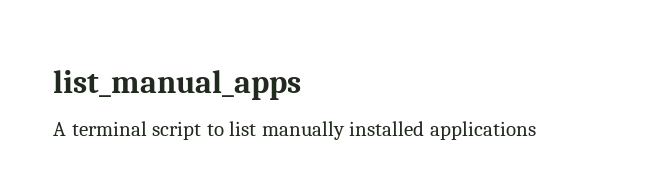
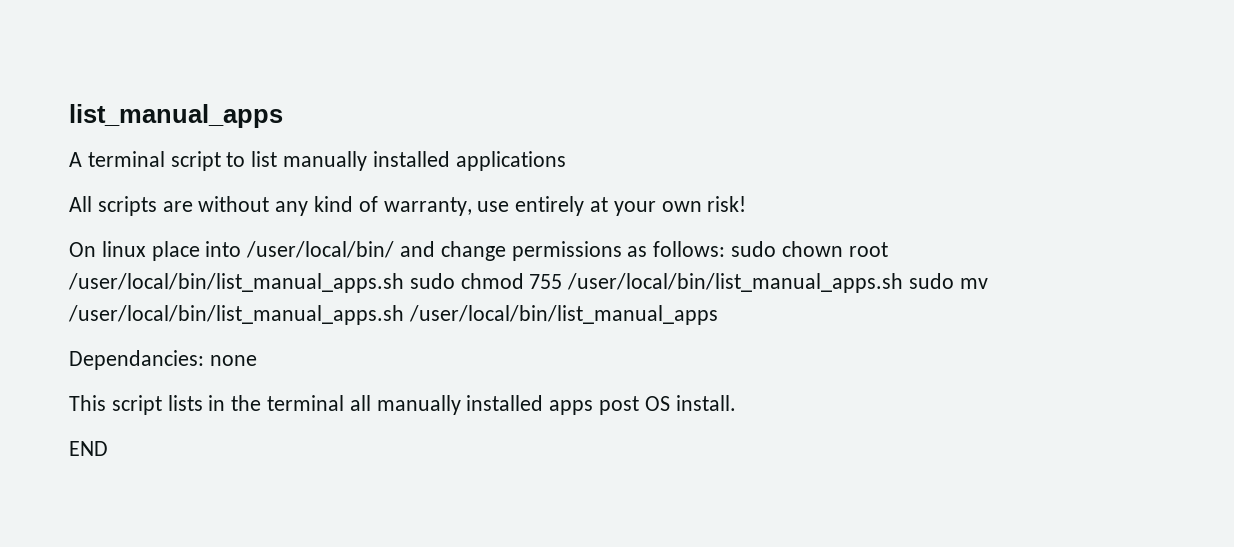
(536, 130) none -> [69,196,747,216] [69,241,888,261] [68,273,988,293] [68,305,718,325] [69,350,257,370] [69,395,736,415] [69,441,108,456] // All scripts are without any kind of warranty, use entirely at your own risk! // On linux place into /user/local/bin/ and change permissions as follows: sudo chown root /user/local/bin/list_manual_apps.sh sudo chmod 755 /user/local/bin/list_manual_apps.sh sudo mv /user/local/bin/list_manual_apps.sh /user/local/bin/list_manual_apps // Dependancies: none // This script lists in the terminal all manually installed apps post OS install. // END

